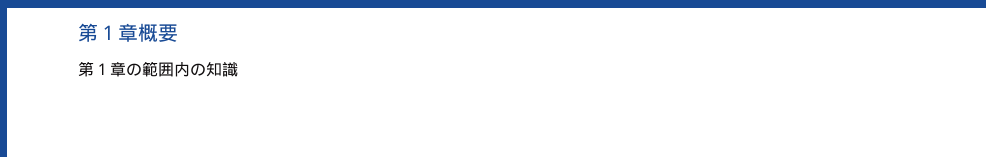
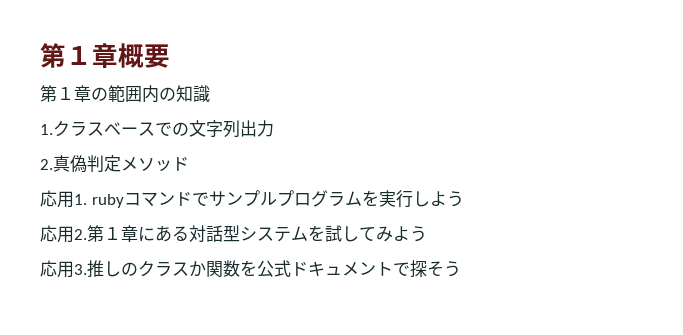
(238, 69) none -> [40,120,274,138] [40,155,189,173] [40,190,464,208] [40,225,427,243] [40,260,461,278] // 1.クラスベースでの文字列出力 // 2.真偽判定メソッド // 応用1. rubyコマンドでサンプルプログラムを実行しよう // 応用2.第１章にある対話型システムを試してみよう // 応用3.推しのクラスか関数を公式ドキュメントで探そう

